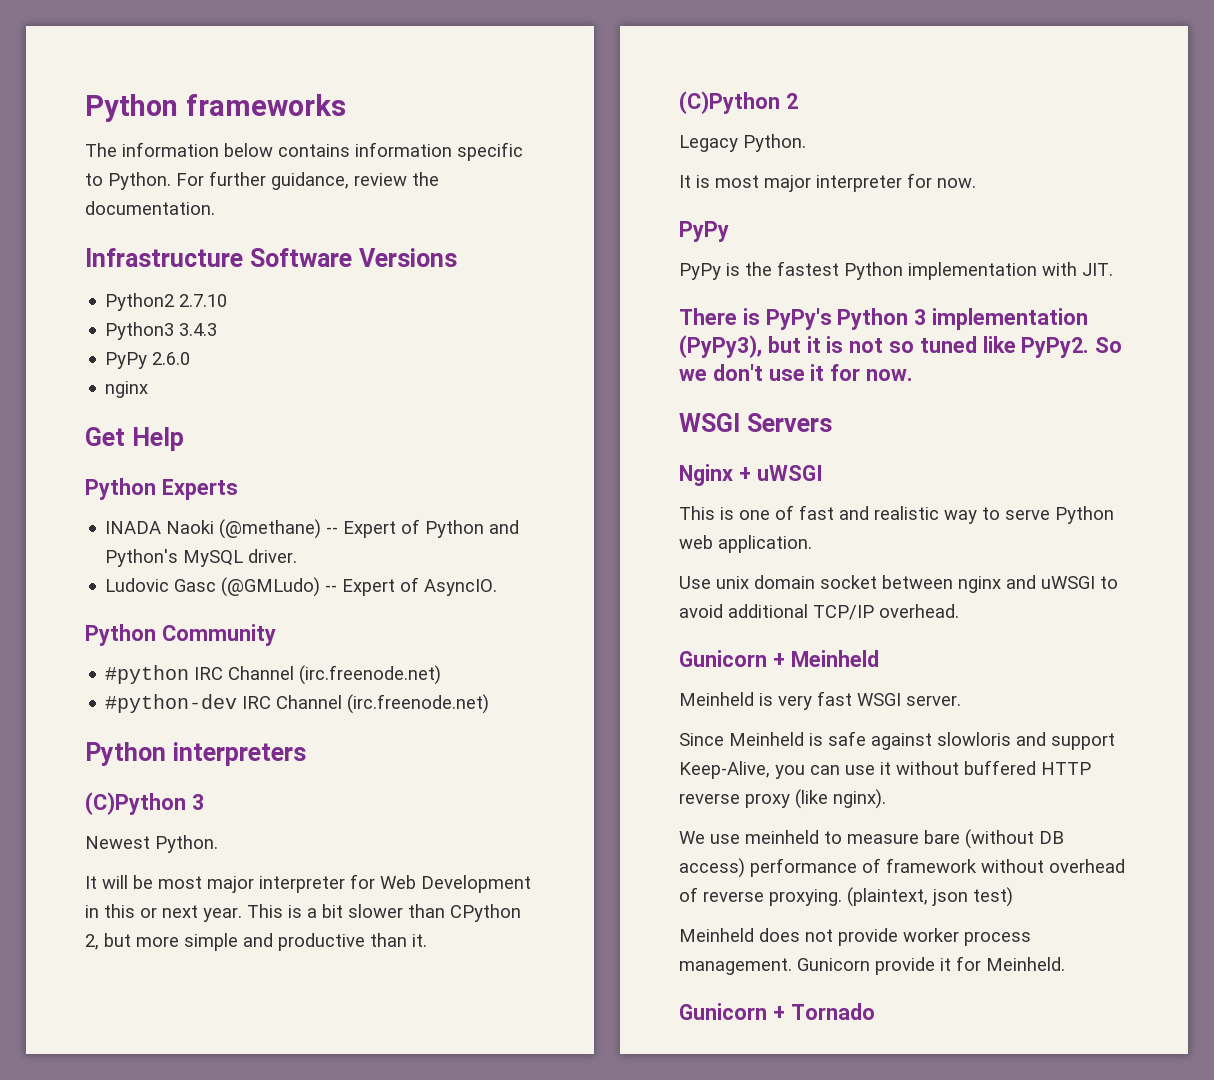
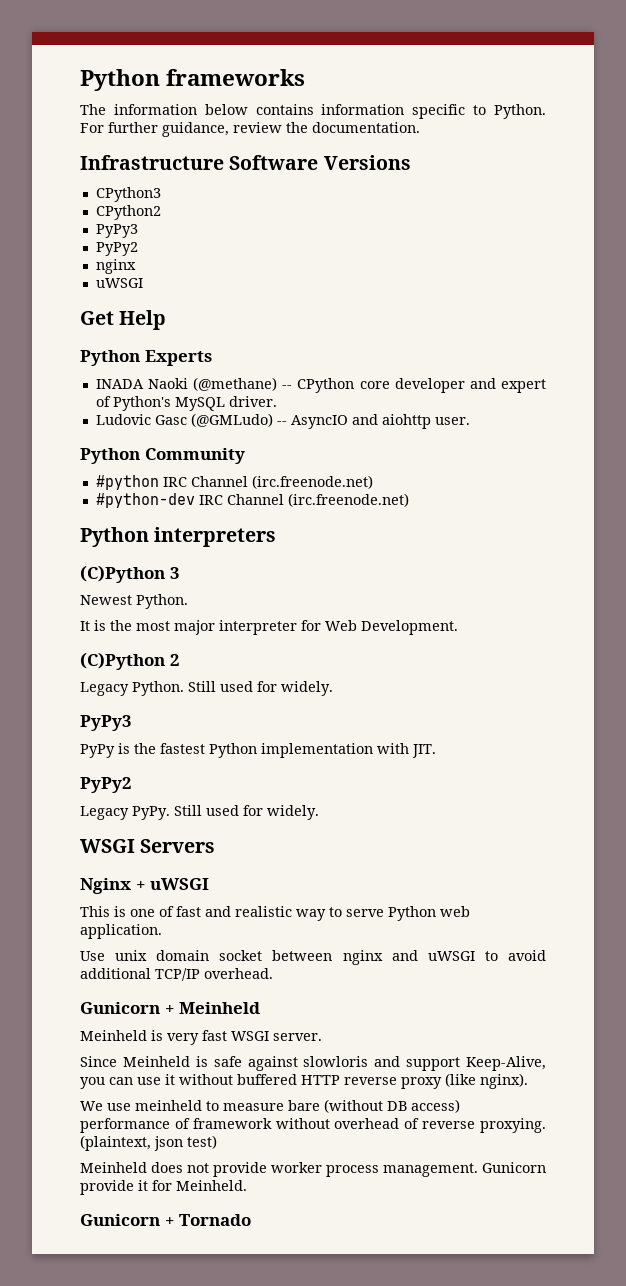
[105,293,228,311] [105,322,218,340] [105,352,191,369] [105,381,149,398] Python2 2.7.10 // Python3 3.4.3 // PyPy 2.6.0 // nginx -> [95,187,161,202] [95,205,161,220] [95,224,138,238] [95,242,138,256] [95,259,136,274] [95,278,143,288] CPython3 // CPython2 // PyPy3 // PyPy2 // nginx // uWSGI
[343,519,520,538] Expert of Python and -> [297,378,547,393] [95,396,111,407] CPython core developer and expert of
[342,577,498,596] Expert of AsyncIO. -> [290,414,470,429] AsyncIO and aiohttp user.
[102,875,153,889] will be -> [94,620,132,631] is the
[421,875,531,893] [85,904,521,922] [85,933,427,951] [679,91,798,114] [679,134,806,152] [679,173,976,192] [679,221,729,242] Development in this or next year. This is a bit slower than CPython 2, but more simple and productive than it. // (C)Python 2 // Legacy Python. // It is most major interpreter for now. // PyPy -> [361,620,458,635] [80,652,180,670] [80,681,333,696] [80,715,132,731] Development. // (C)Python 2 // Legacy Python. Still used for widely. // PyPy3
[679,308,1089,330] [679,335,1123,358] [679,364,914,381] There is PyPy's Python 3 implementation (PyPy3), but it is not so tuned like PyPy2. So we don't use it for now. -> [80,777,132,793] [80,805,319,820] PyPy2 // Legacy PyPy. Still used for widely.

